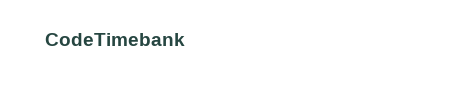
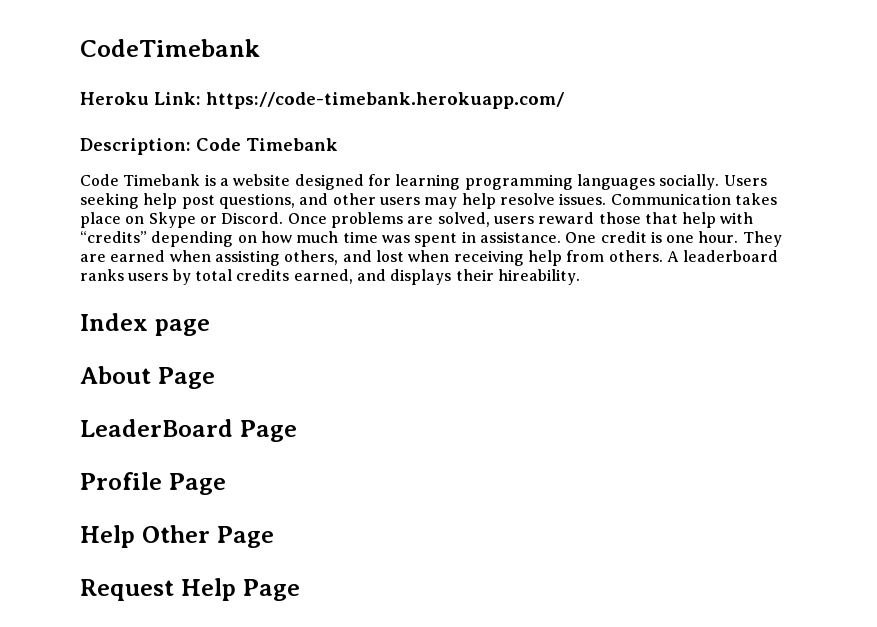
(185, 39) none -> [80,92,564,109] [80,138,338,155] [80,174,767,190] [80,193,777,209] [80,212,754,228] [80,231,782,247] [80,250,779,266] [80,269,580,285] [80,313,210,336] [80,366,215,389] [80,419,297,442] [80,472,226,495] [80,525,274,548] [80,578,300,601] // Heroku Link: https://code-timebank.herokuapp.com/ // Description: Code Timebank // Code Timebank is a website designed for learning programming languages socially. Users seeking help post questions, and other users may help resolve issues. Communication takes place on Skype or Discord. Once problems are solved, users reward those that help with “credits” depending on how much time was spent in assistance. One credit is one hour. They are earned when assisting others, and lost when receiving help from others. A leaderboard ranks users by total credits earned, and displays their hireability. // Index page // About Page // LeaderBoard Page // Profile Page // Help Other Page // Request Help Page

